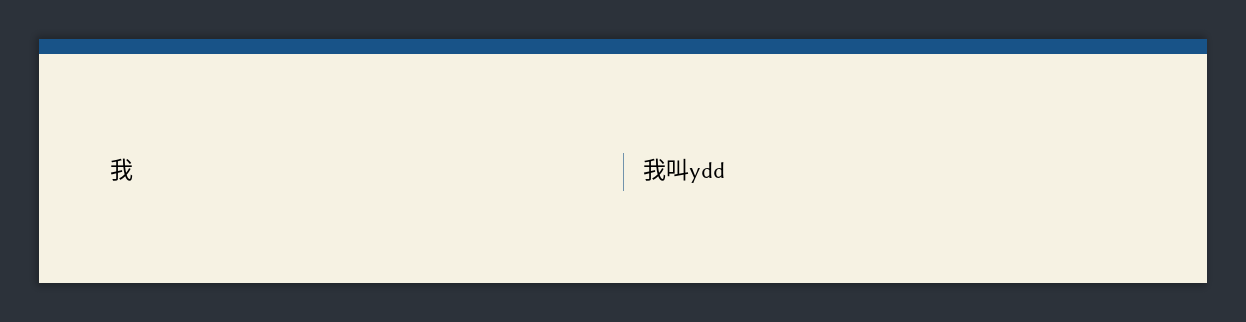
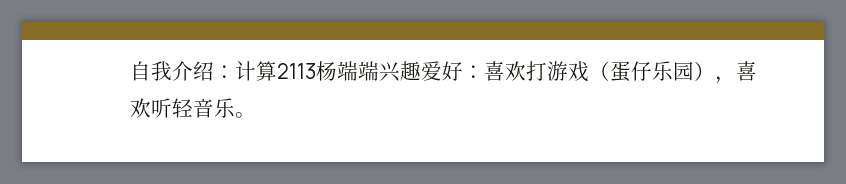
[110,158,133,181] [643,158,725,183] 我 // 我叫ydd -> [130,61,757,84] [130,98,256,118] 自我介绍：计算2113杨端端兴趣爱好：喜欢打游戏（蛋仔乐园），喜欢听轻音乐。

